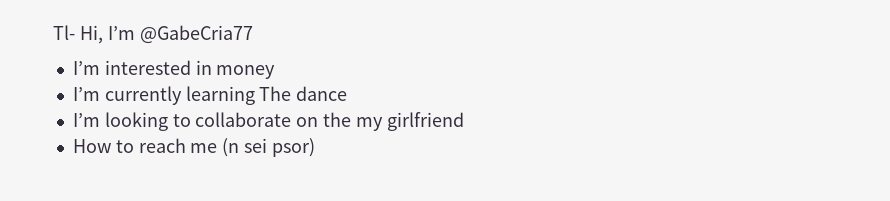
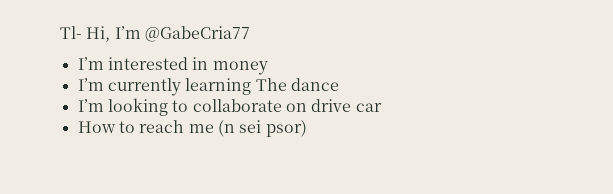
[323,112,464,131] the my girlfriend -> [311,99,382,112] drive car

